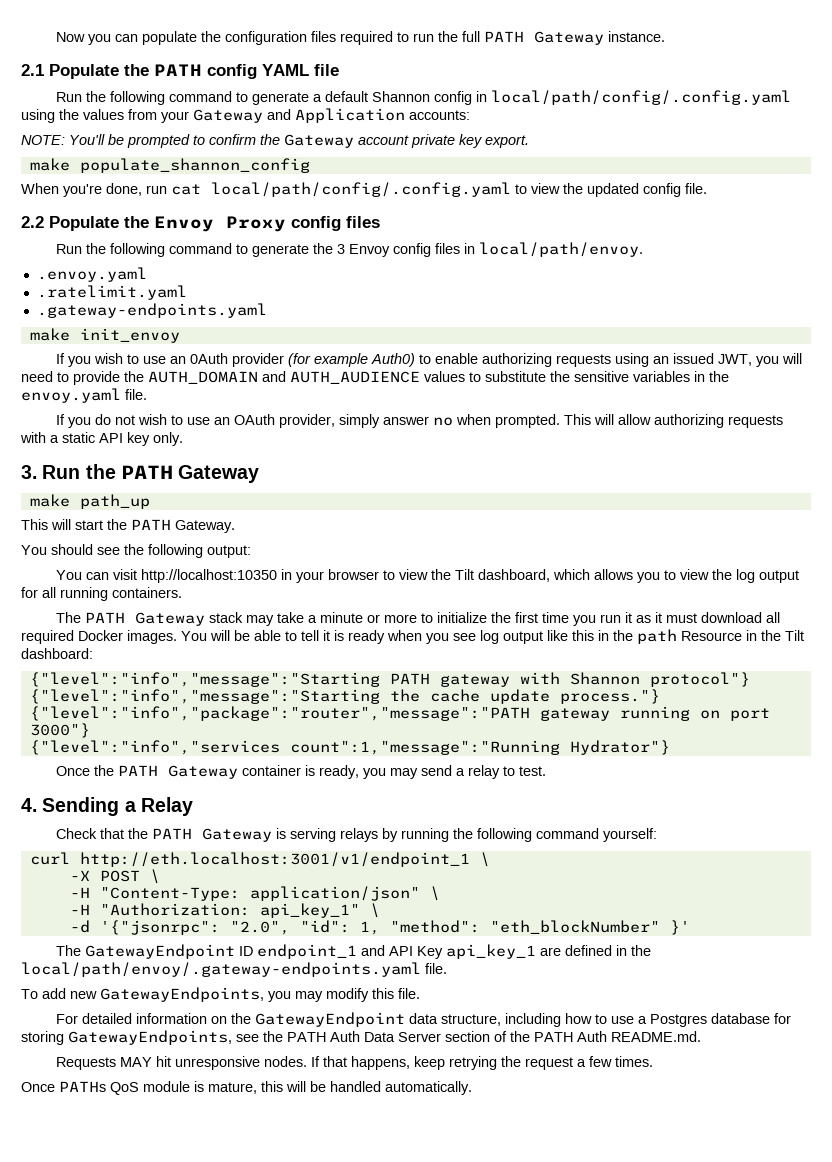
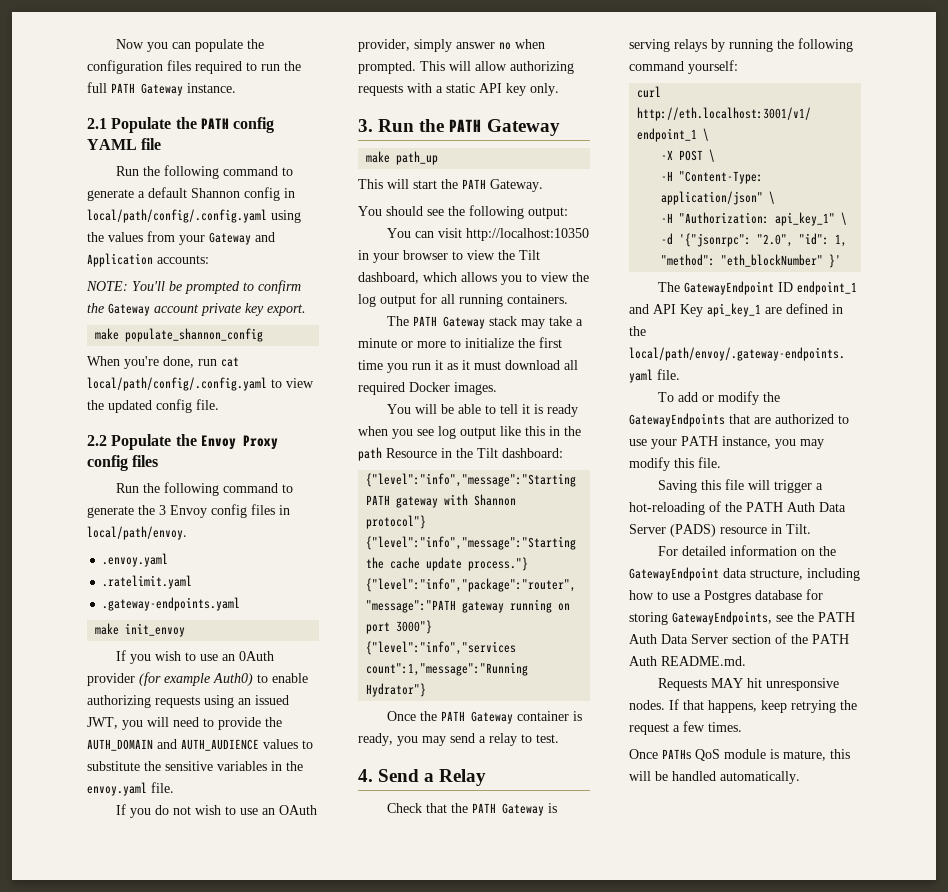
(177, 637) none -> (497, 388) //
[42,797,120,816] Sending -> [378,769,420,782] Send
[70,987,264,1002] new GatewayEndpoints, -> [701,391,780,405] [629,413,849,427] [629,436,771,449] or modify the GatewayEndpoints that are authorized to use your PATH instance,
(420, 993) none -> [657,479,823,493] [629,501,846,515] [629,524,811,537] // Saving this file will trigger a hot-reloading of the PATH Auth Data Server (PADS) resource in Tilt.

